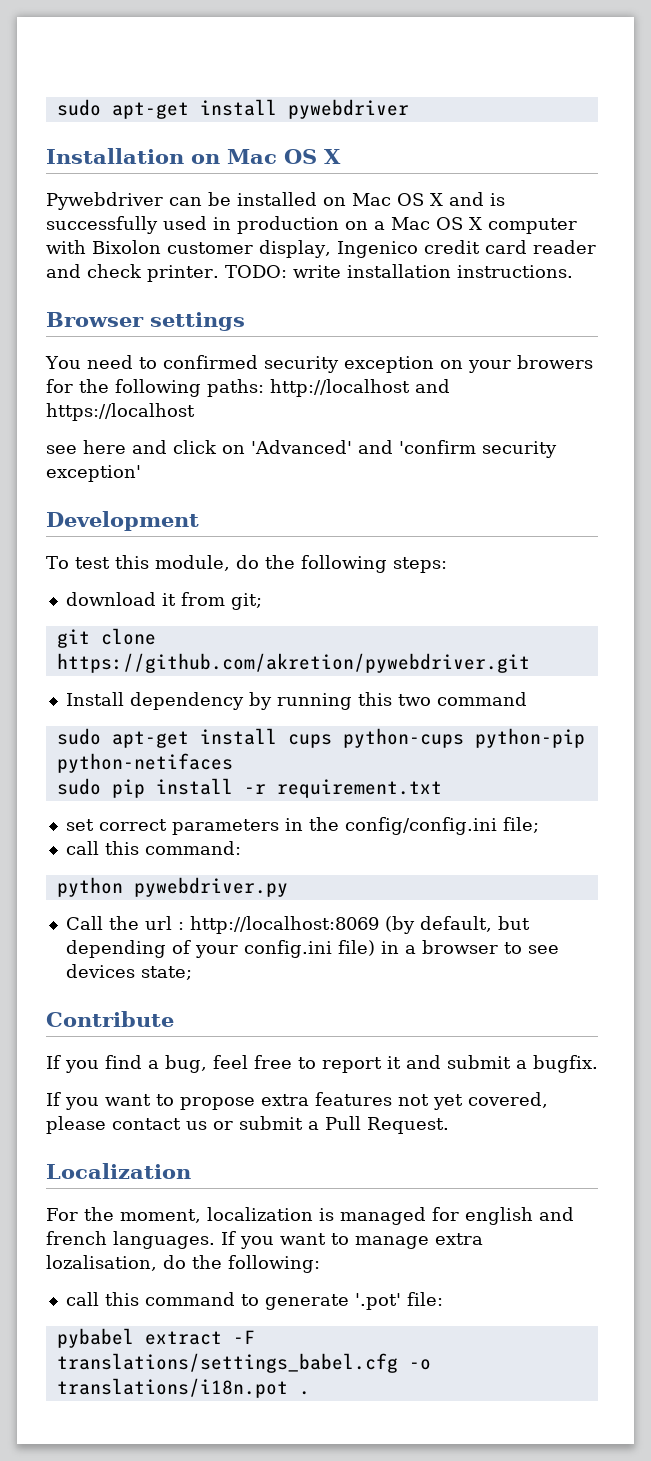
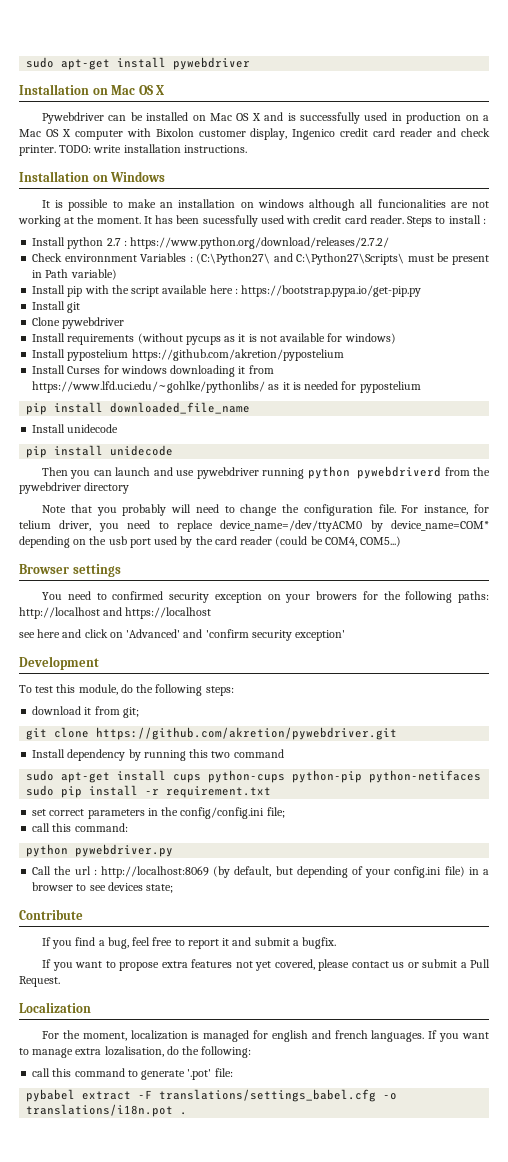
(573, 271) none -> [19,171,166,182] [42,199,490,211] [18,215,486,227] [32,237,390,249] [32,253,490,265] [32,269,117,280] [32,285,422,297] [32,301,81,313] [32,317,125,329] [32,333,396,345] [32,349,344,361] [32,365,274,377] [32,381,421,393] [26,402,251,415] [32,424,119,433] [26,445,174,458] [42,466,490,479] [19,482,130,494] [42,504,490,516] [19,520,489,532] [19,536,402,548] // Installation on Windows // It is possible to make an installation on windows although all funcionalities are not working at the moment. It has been sucessfully used with credit card reader. Steps to install : // Install python 2.7 : https://www.python.org/download/releases/2.7.2/ // Check environnment Variables : (C:\Python27\ and C:\Python27\Scripts\ must be present in Path variable) // Install pip with the script available here : https://bootstrap.pypa.io/get-pip.py // Install git // Clone pywebdriver // Install requirements (without pycups as it is not available for windows) // Install pypostelium https://github.com/akretion/pypostelium // Install Curses for windows downloading it from https://www.lfd.uci.edu/~gohlke/pythonlibs/ as it is needed for pypostelium // pip install downloaded_file_name // Install unidecode // pip install unidecode // Then you can launch and use pywebdriver running python pywebdriverd from the pywebdriver directory // Note that you probably will need to change the configuration file. For instance, for telium driver, you need to replace device_name=/dev/ttyACM0 by device_name=COM* depending on the usb port used by the card reader (could be COM4, COM5...)

